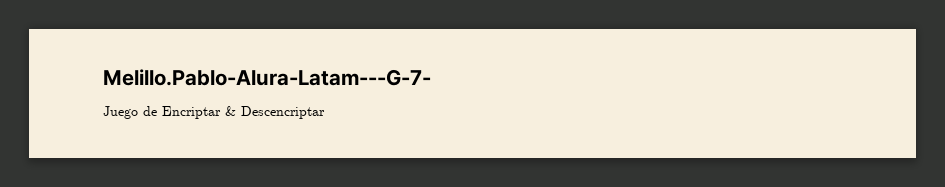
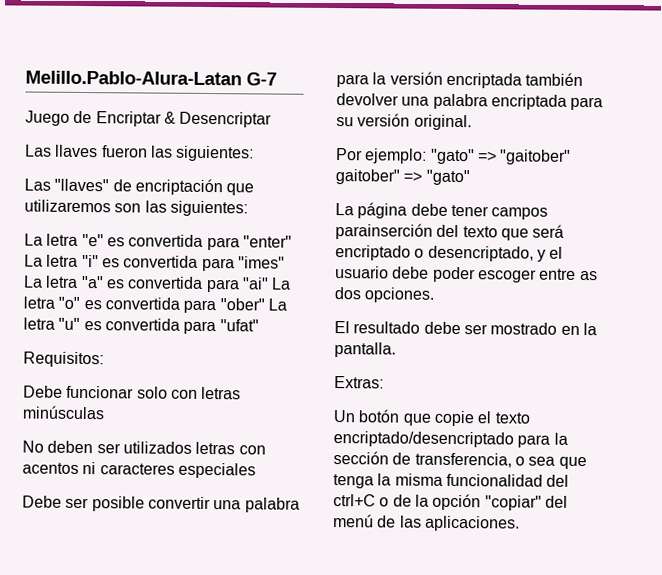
[103,69,431,86] Melillo.Pablo-Alura-Latam---G-7- -> [25,70,277,86] Melillo.Pablo-Alura-Latan G-7
[241,106,325,119] Descencriptar -> [179,111,273,128] [25,144,255,162] [24,178,255,196] [24,199,248,217] [24,233,292,251] [24,254,285,272] [23,275,292,293] [23,296,287,314] [23,317,259,335] [23,351,104,368] [23,385,242,400] [22,405,105,420] [22,440,266,455] [22,462,256,479] [22,495,300,513] [336,71,584,89] [336,93,604,111] [336,113,472,131] [336,148,572,165] [335,169,470,186] [335,202,549,220] [335,223,565,241] [335,245,564,262] [335,266,598,283] [334,287,436,303] [334,321,597,336] [334,342,396,358] [334,376,384,389] [333,409,531,427] [333,431,568,448] [333,451,587,470] [333,473,570,489] [333,493,568,511] [333,514,520,532] Desencriptar // Las llaves fueron las siguientes: // Las "llaves" de encriptación que utilizaremos son las siguientes: // La letra "e" es convertida para "enter" La letra "i" es convertida para "imes" La letra "a" es convertida para "ai" La letra "o" es convertida para "ober" La letra "u" es convertida para "ufat" // Requisitos: // Debe funcionar solo con letras minúsculas // No deben ser utilizados letras con acentos ni caracteres especiales // Debe ser posible convertir una palabra para la versión encriptada también devolver una palabra encriptada para su versión original. // Por ejemplo: "gato" => "gaitober" gaitober" => "gato" // La página debe tener campos parainserción del texto que será encriptado o desencriptado, y el usuario debe poder escoger entre as dos opciones. // El resultado debe ser mostrado en la pantalla. // Extras: // Un botón que copie el texto encriptado/desencriptado para la sección de transferencia, o sea que tenga la misma funcionalidad del ctrl+C o de la opción "copiar" del menú de las aplicaciones.

